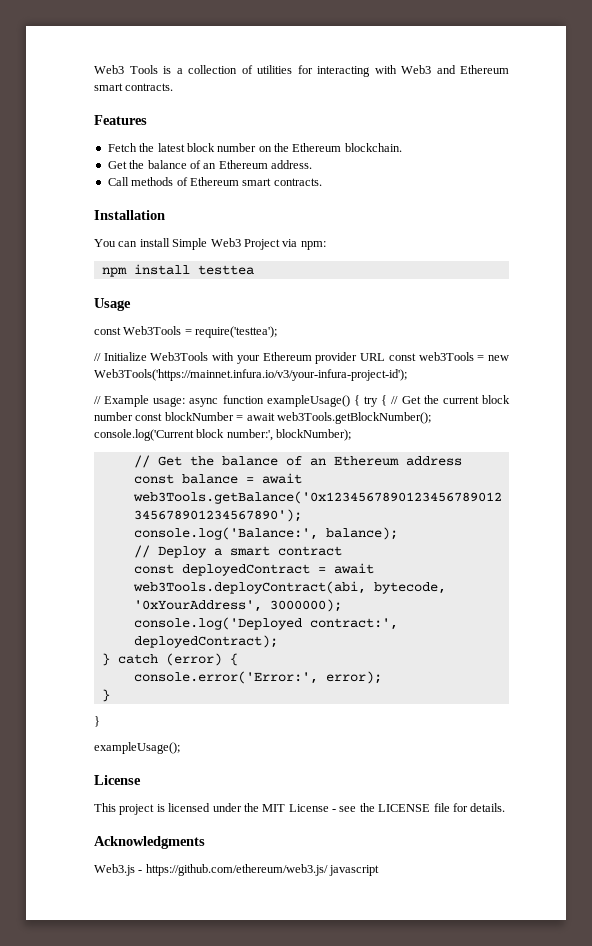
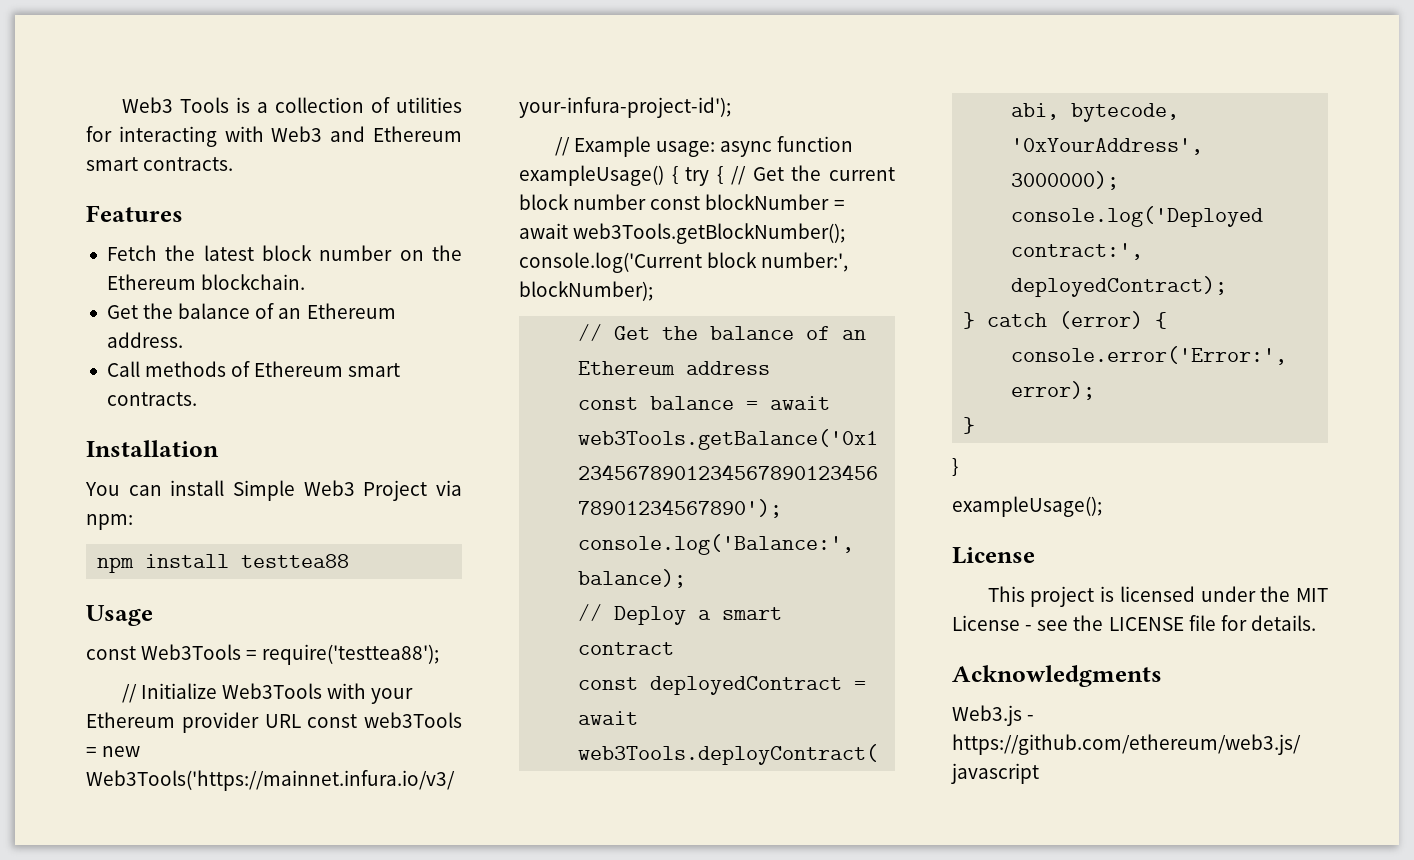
[197,265,254,275] testtea -> [241,554,350,568] testtea88
[195,326,278,338] require('testtea'); -> [262,644,440,665] require('testtea88');

